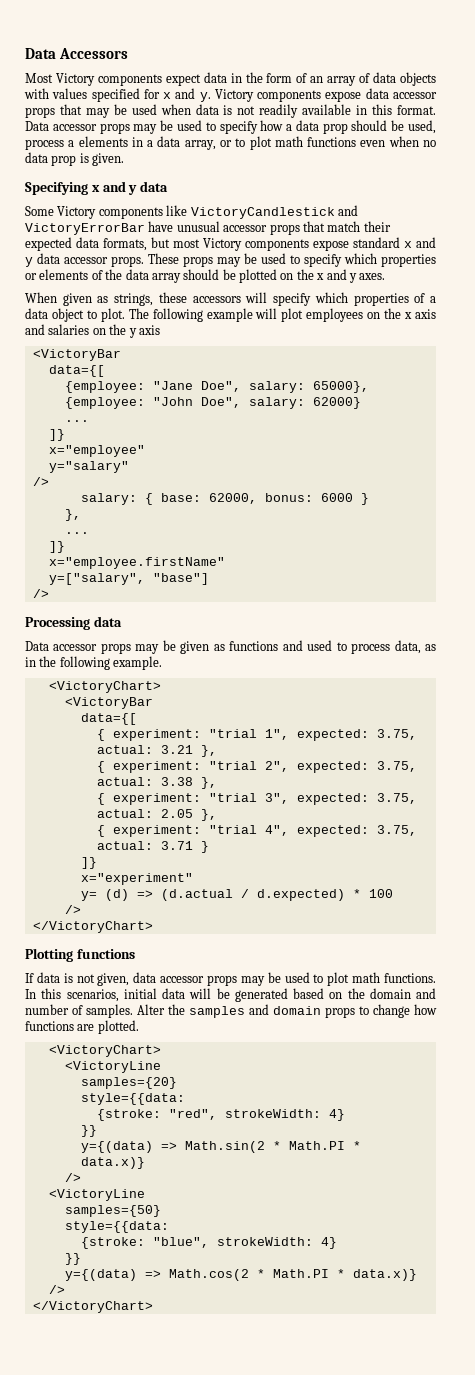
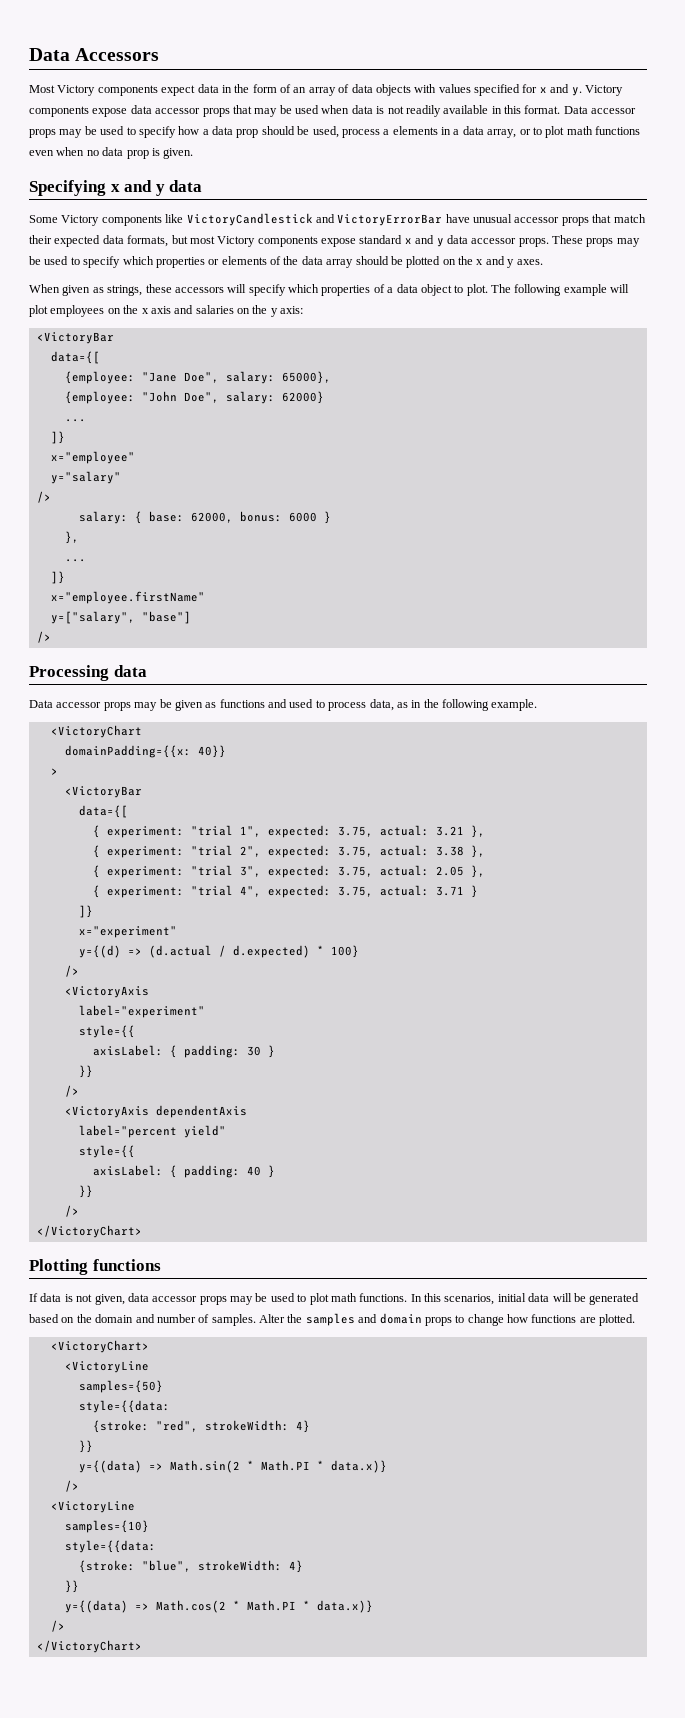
[138,325,160,335] axis -> [280,306,304,314] axis:
[48,681,161,693] <VictoryChart> -> [50,725,142,738] [64,745,226,758] [50,768,58,775] <VictoryChart // domainPadding={{x: 40}} // >
[80,889,129,901] y= (d) -> [78,945,121,958] y={(d)
[368,889,393,898] 100 -> [330,945,359,958] [64,965,79,977] [64,986,149,998] [78,1005,205,1018] [78,1025,135,1038] [92,1045,275,1058] [78,1065,93,1078] [64,1085,79,1097] [64,1105,247,1118] [78,1125,226,1138] [78,1145,135,1158] [92,1165,275,1178] [78,1185,93,1198] 100} // /> // <VictoryAxis // label="experiment" // style={{ // axisLabel: { padding: 30 } // }} // /> // <VictoryAxis dependentAxis // label="percent yield" // style={{ // axisLabel: { padding: 40 } // }}
[80,1077,177,1089] samples={20} -> [78,1380,163,1393] samples={50}
[64,1205,161,1217] samples={50} -> [64,1520,149,1533] samples={10}

